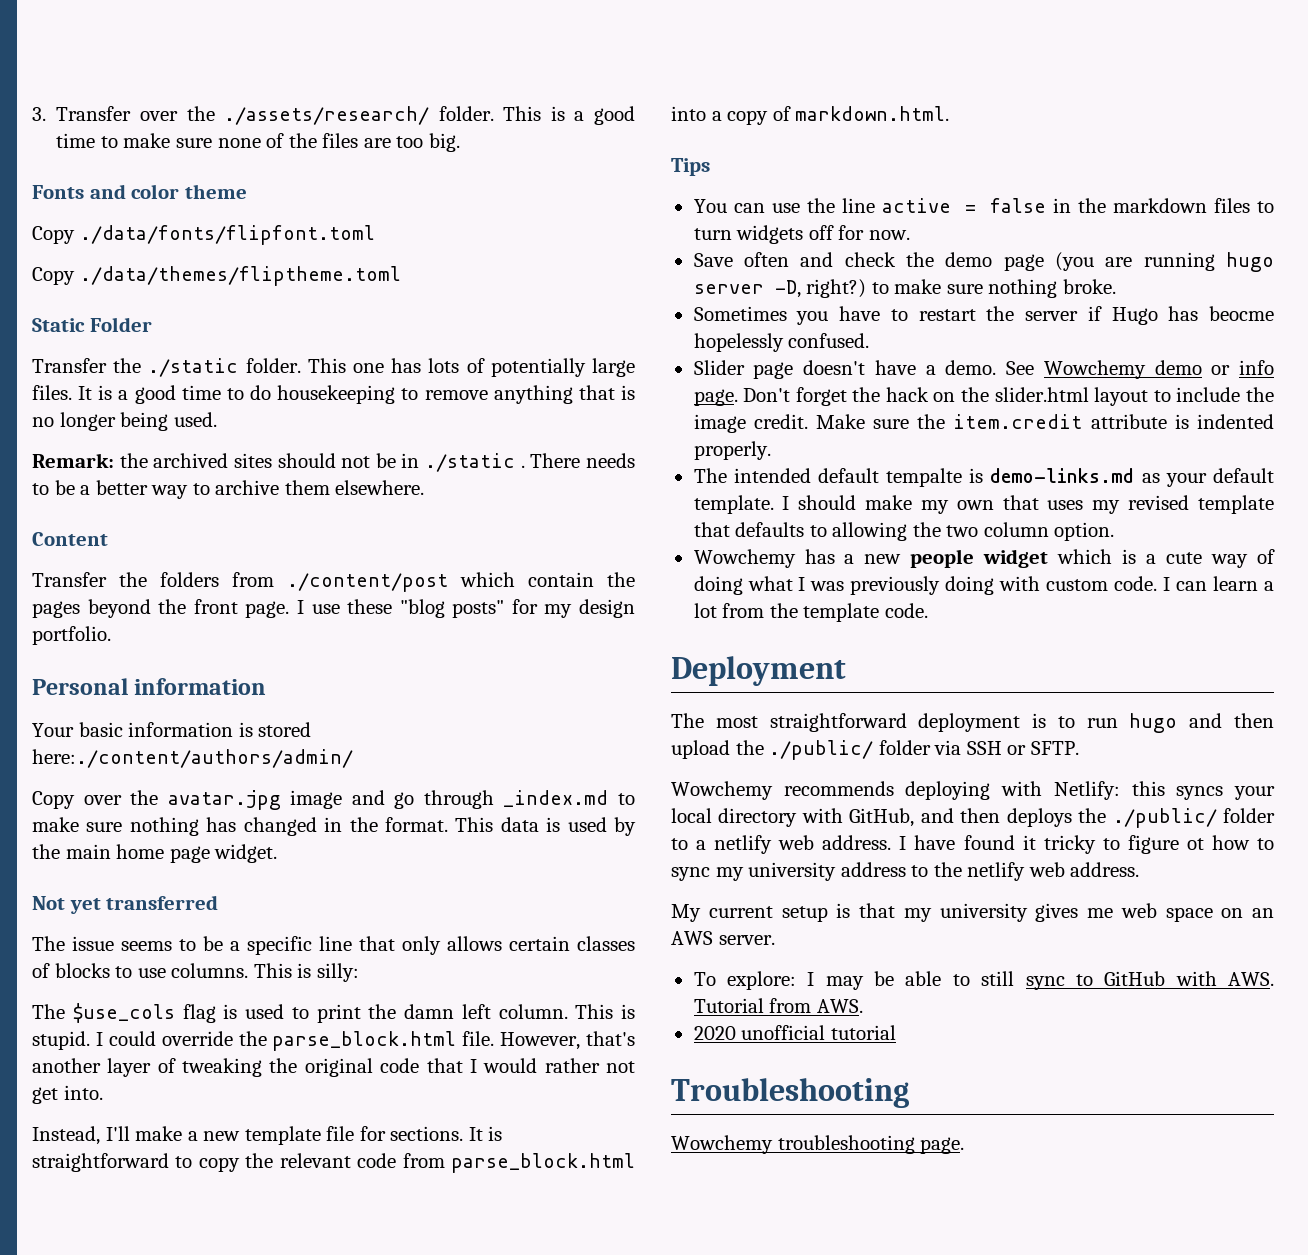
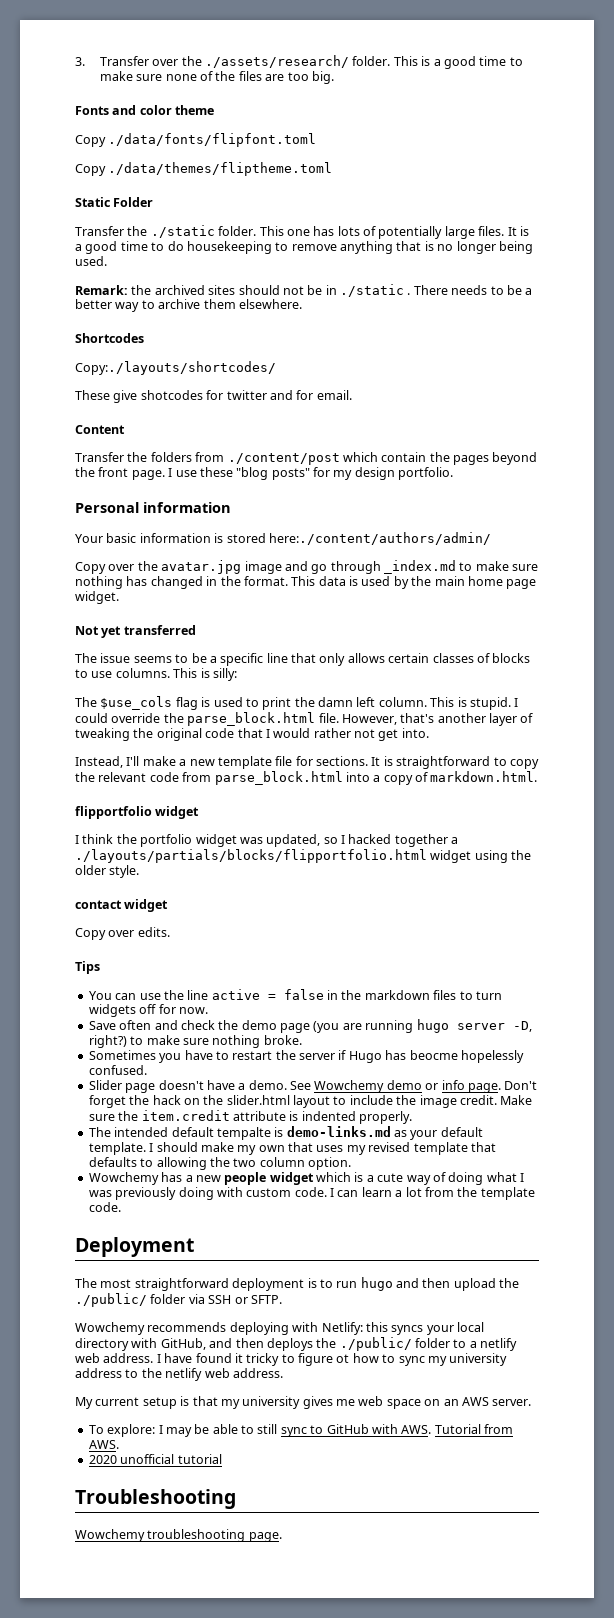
(425, 487) none -> [75,333,144,343] [75,361,276,375] [75,390,352,403] // Shortcodes // Copy:./layouts/shortcodes/ // These give shotcodes for twitter and for email.
(950, 113) none -> [75,806,200,819] [75,834,459,847] [75,849,532,863] [75,865,140,878] [75,899,169,912] [75,927,170,940] // flipportfolio widget // I think the portfolio widget was updated, so I hacked together a ./layouts/partials/blocks/flipportfolio.html widget using the older style. // contact widget // Copy over edits.

